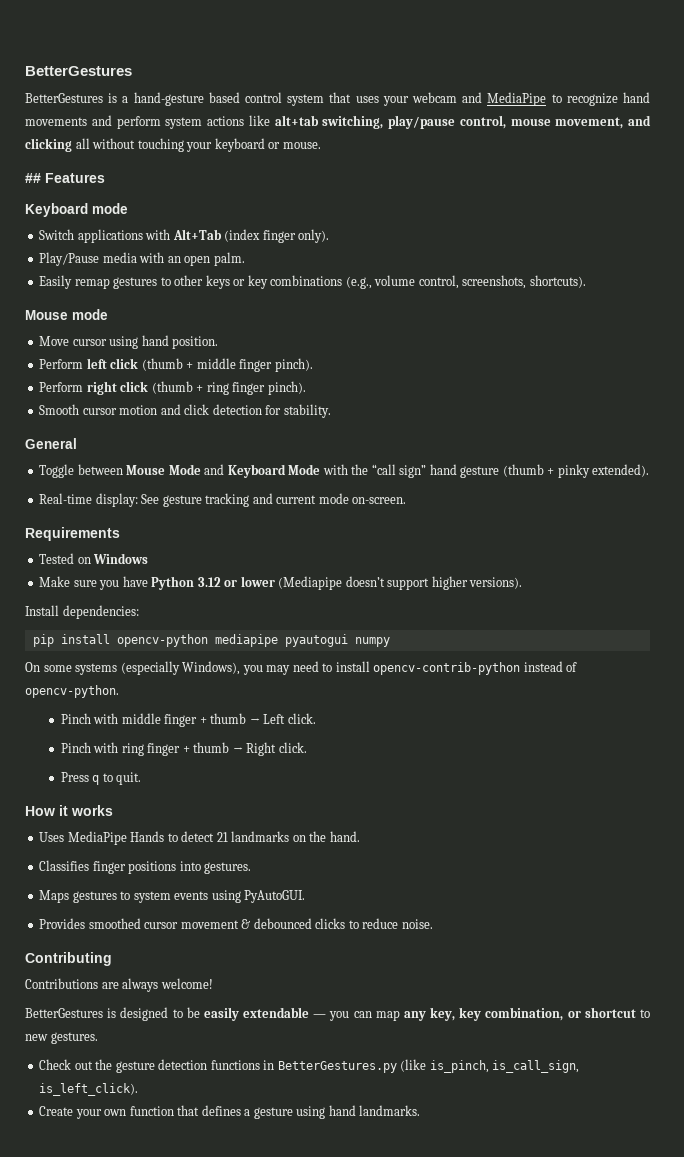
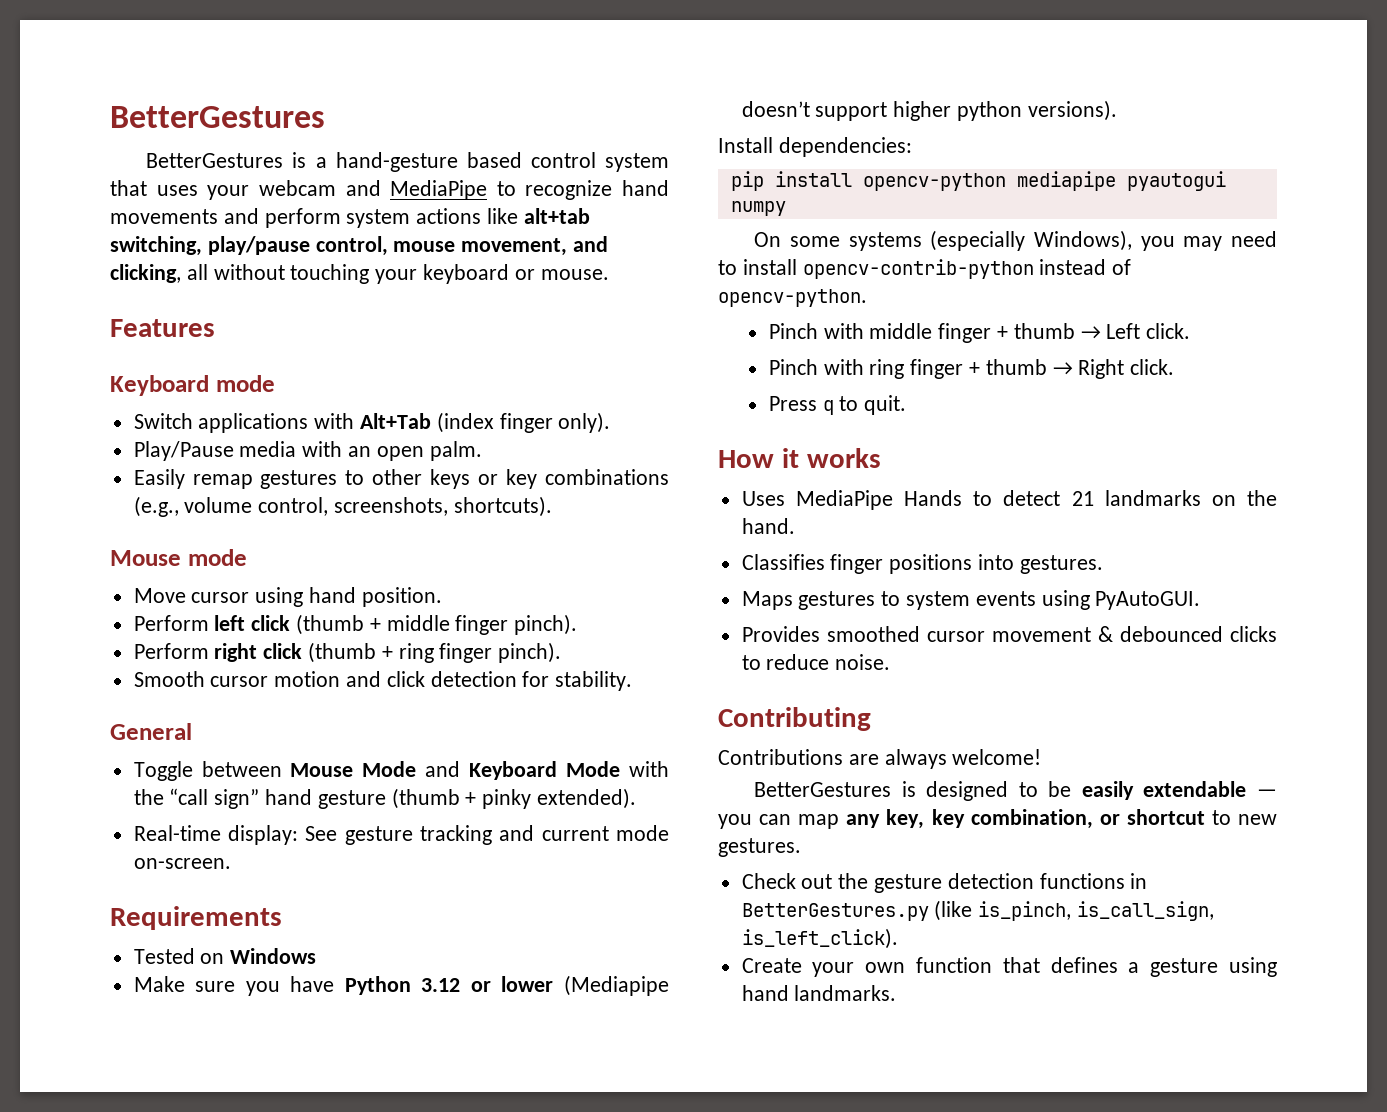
[25,138,72,152] clicking -> [110,264,181,283] clicking,
[25,173,41,183] ## -> (609, 274) none
(468, 583) none -> [957,101,1023,121] python

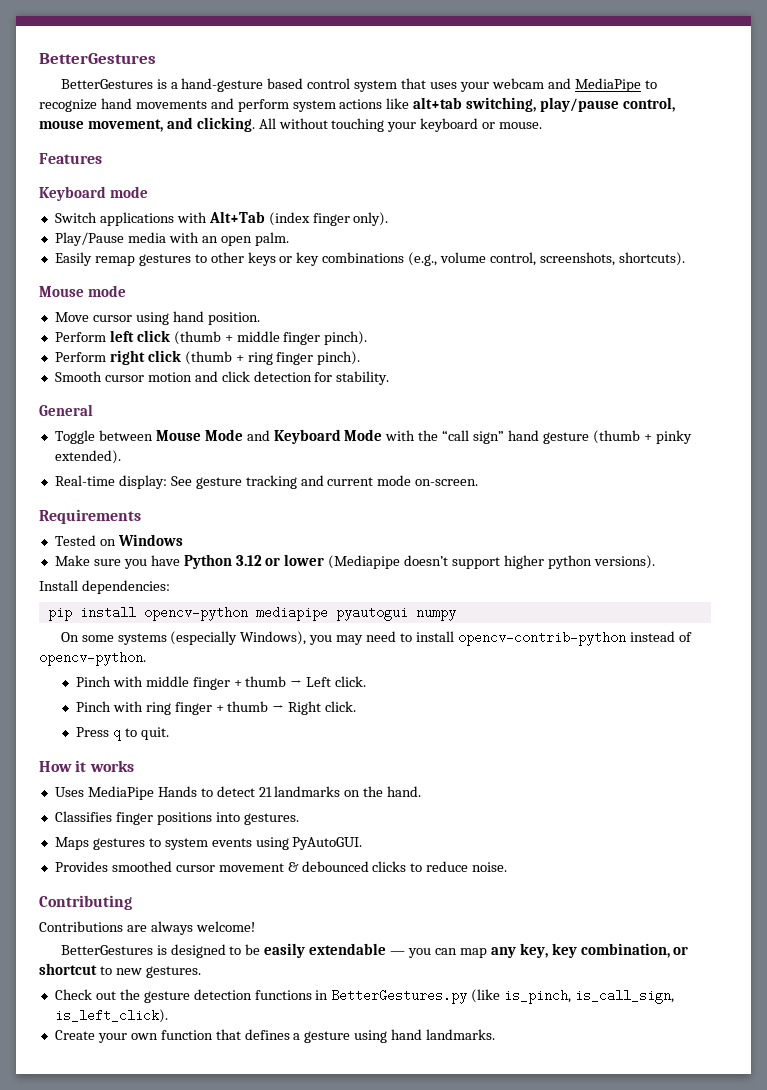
[110,264,208,283] clicking, all -> [196,117,276,132] clicking. All

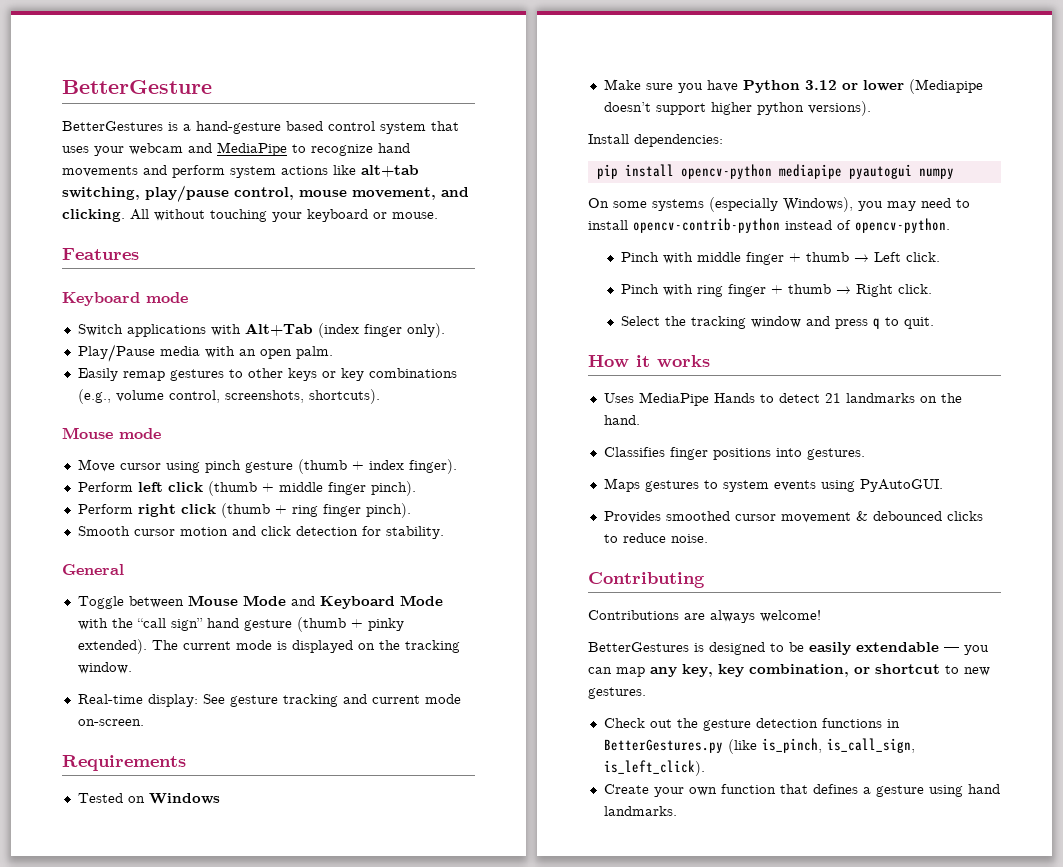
[39,53,156,64] BetterGestures -> [62,80,212,94] BetterGesture
[172,311,260,325] hand position. -> [204,459,457,474] pinch gesture (thumb + index finger).
(121, 457) none -> [151,640,460,653] [77,662,132,674] The current mode is displayed on the tracking window.
[75,727,109,737] Press -> [620,316,868,329] Select the tracking window and press

